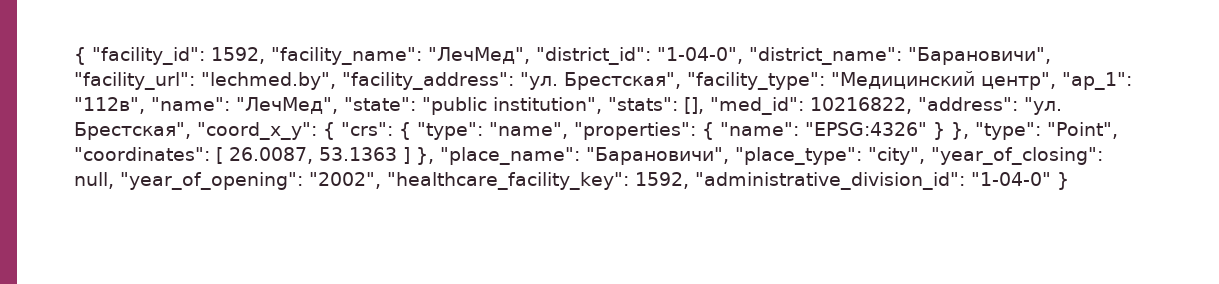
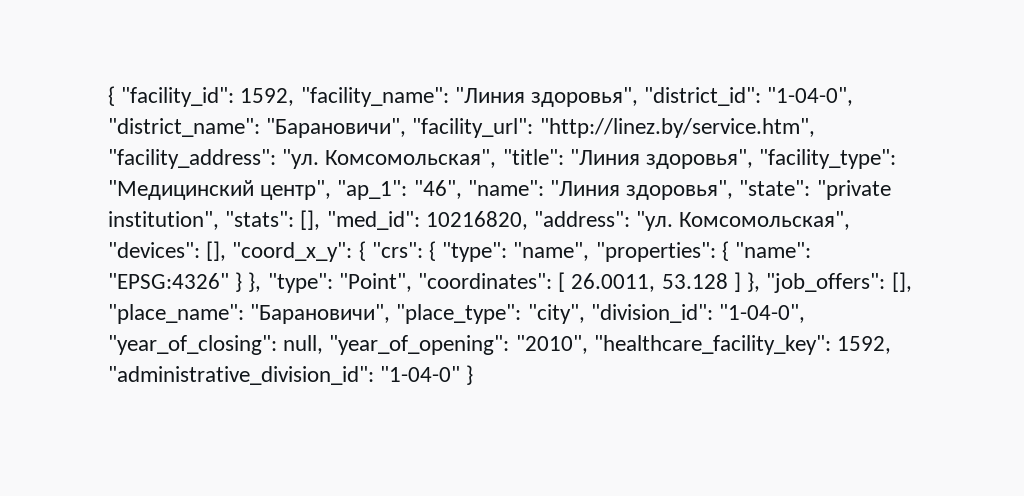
[428,47,530,64] "ЛечМед", -> [454,87,639,107] "Линия здоровья",
[201,72,336,90] "lechmed.by", -> [539,118,815,138] "http://linez.by/service.htm",
[564,71,1132,90] [74,97,487,115] Брестская", "facility_type": "Медицинский центр", "ap_1": "112в", "name": "ЛечМед", "state": "public -> [325,149,897,169] [108,180,891,200] Комсомольская", "title": "Линия здоровья", "facility_type": "Медицинский центр", "ap_1": "46", "name": "Линия здоровья", "state": "private
[810,97,912,114] 10216822, -> [425,211,528,230] 10216820,
[74,122,191,140] Брестская", -> [679,211,851,230] [108,241,227,261] Комсомольская", "devices": [],
[229,147,434,165] 26.0087, 53.1363 ] }, -> [571,272,912,293] 26.0011, 53.128 ] }, "job_offers": [],
(925, 156) none -> [590,304,806,323] "division_id": "1-04-0",
[309,172,381,189] "2002", -> [515,335,588,354] "2010",

